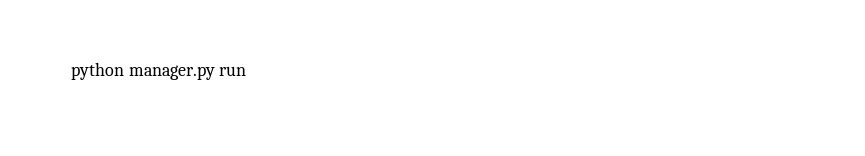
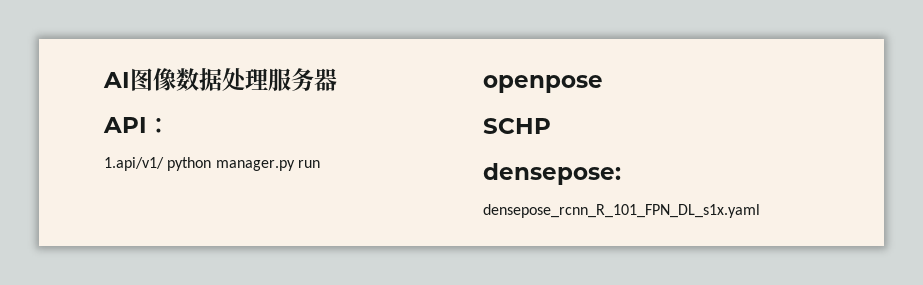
(71, 71) none -> [103,68,337,91] [103,117,170,133] [104,157,164,171] AI图像数据处理服务器 // API： // 1.api/v1/
(247, 71) none -> [483,75,603,93] [483,118,551,134] [483,163,621,185] [483,204,760,218] // openpose // SCHP // densepose: // densepose_rcnn_R_101_FPN_DL_s1x.yaml

